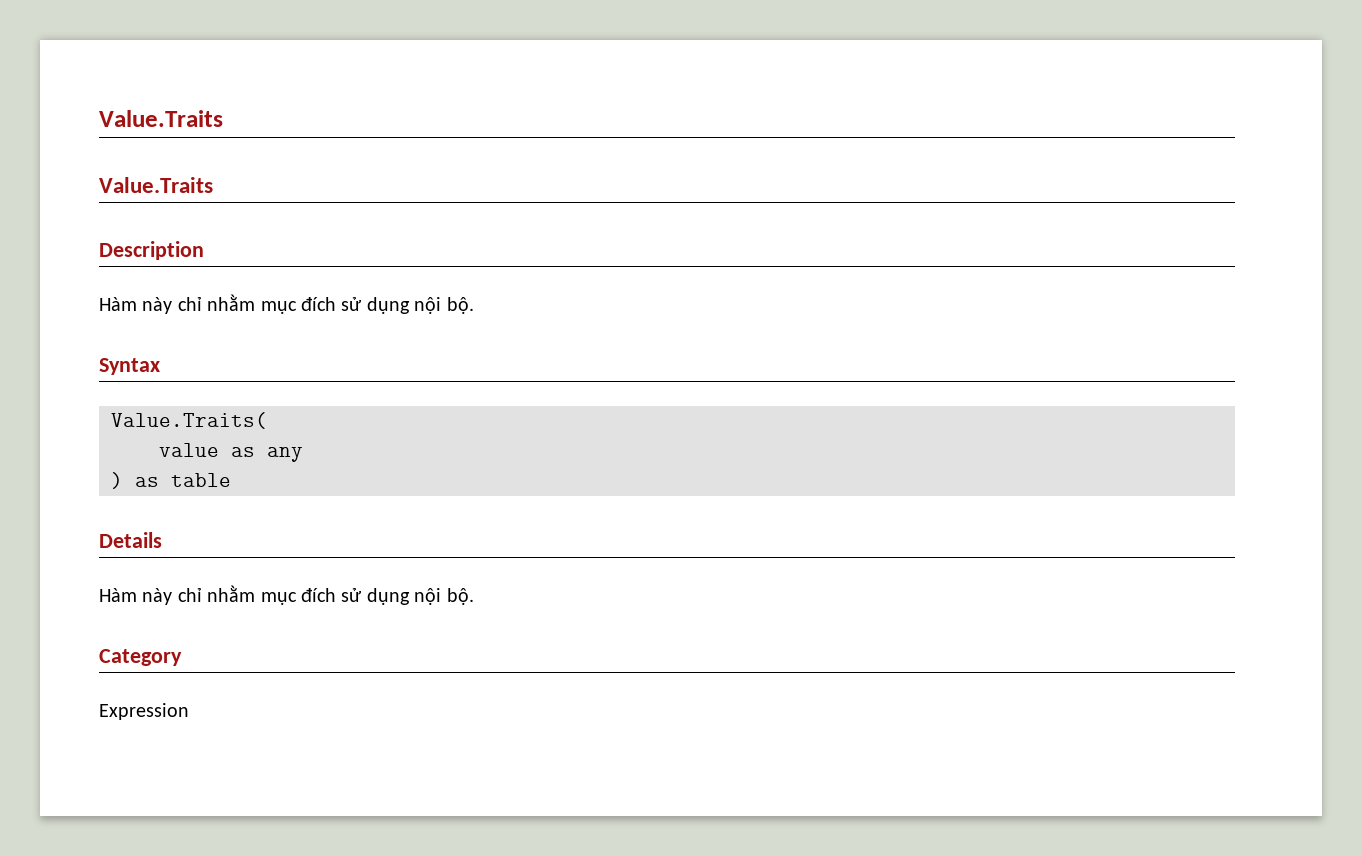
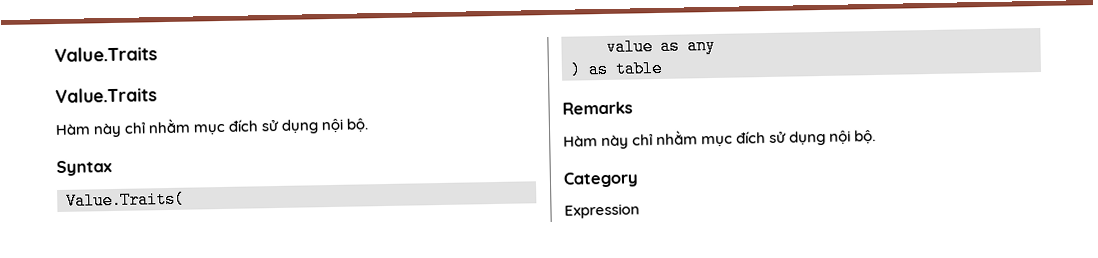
[99,241,204,260] // Description -> (157, 95) none
[99,532,162,548] Details -> [562,101,633,115] Remarks

